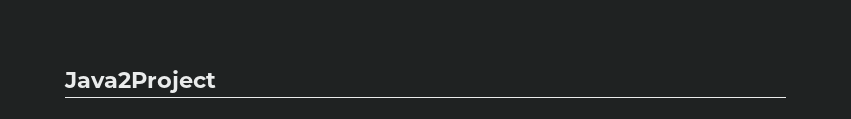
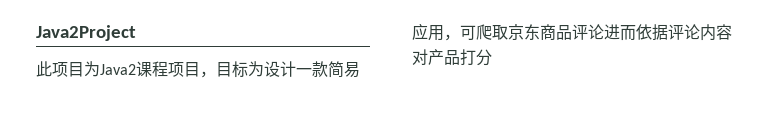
(216, 81) none -> [36,61,360,78] [412,23,732,41] [412,49,492,66] // 此项目为Java2课程项目，目标为设计一款简易应用，可爬取京东商品评论进而依据评论内容对产品打分

